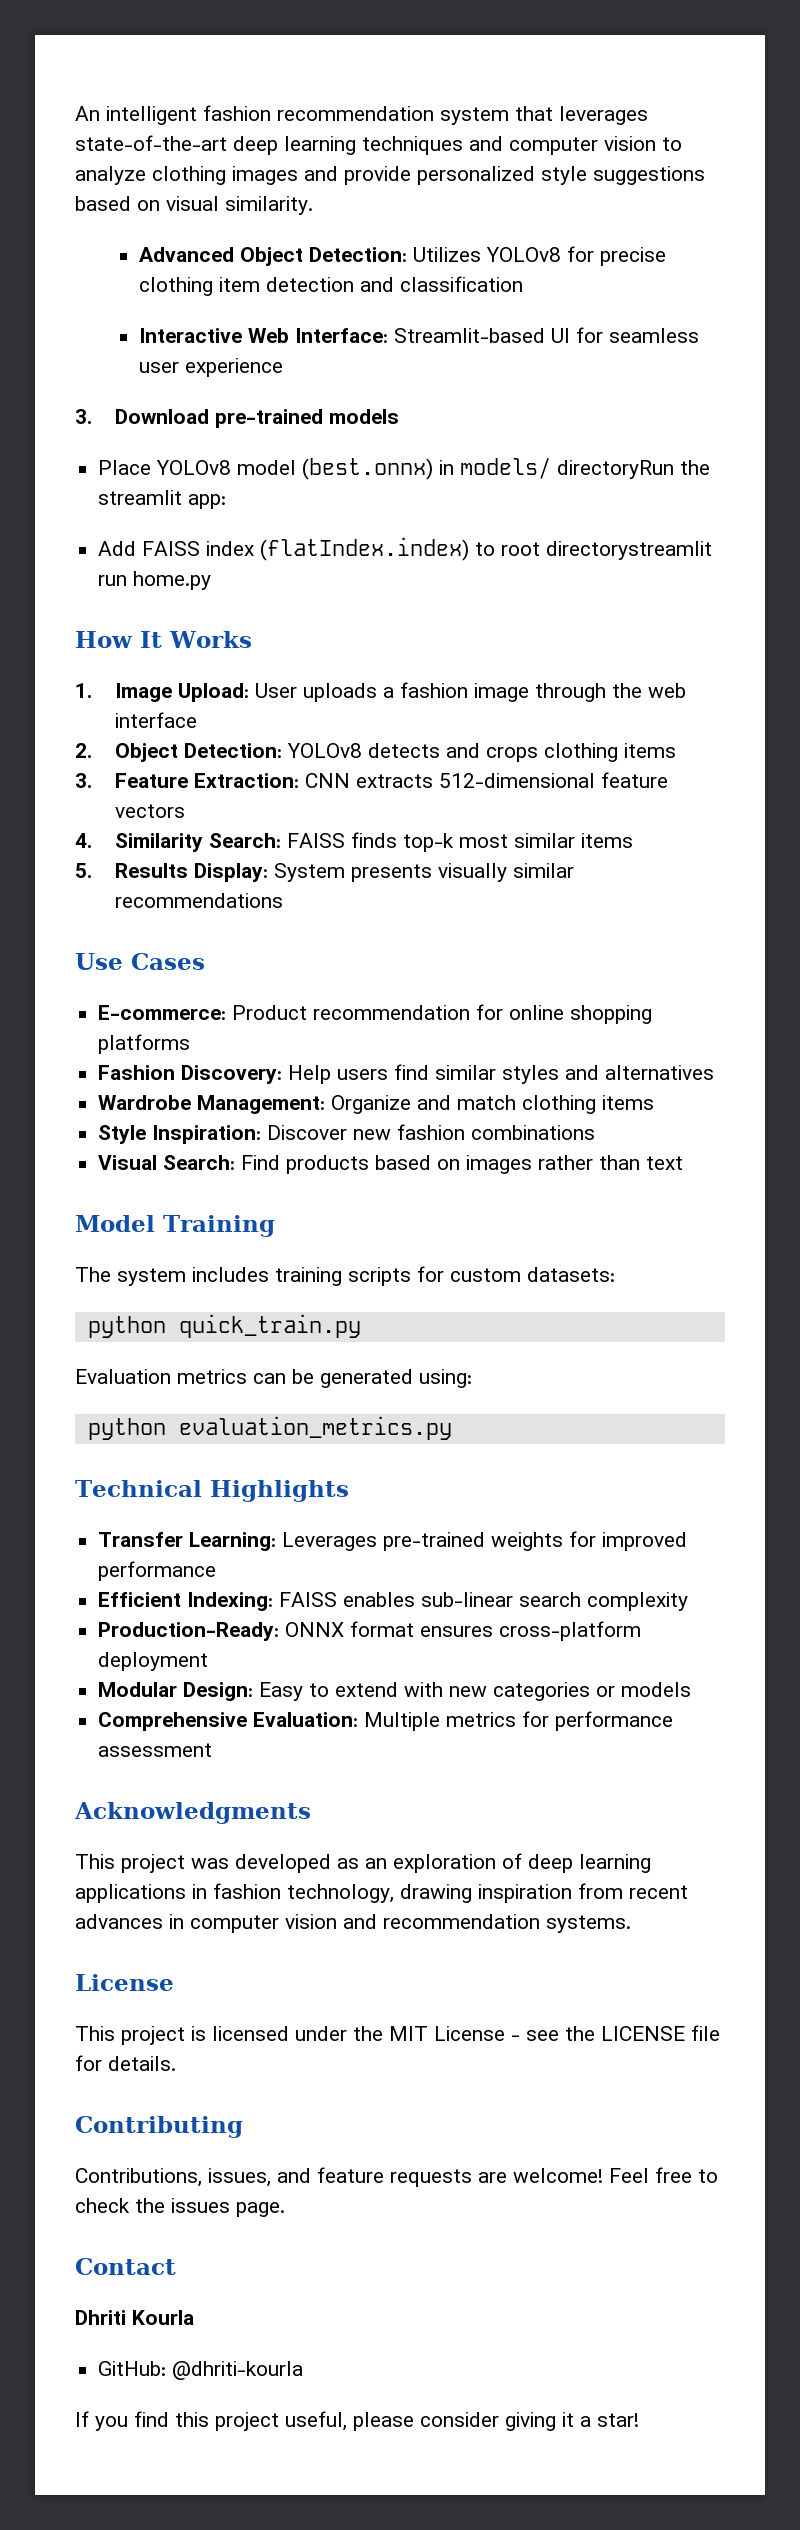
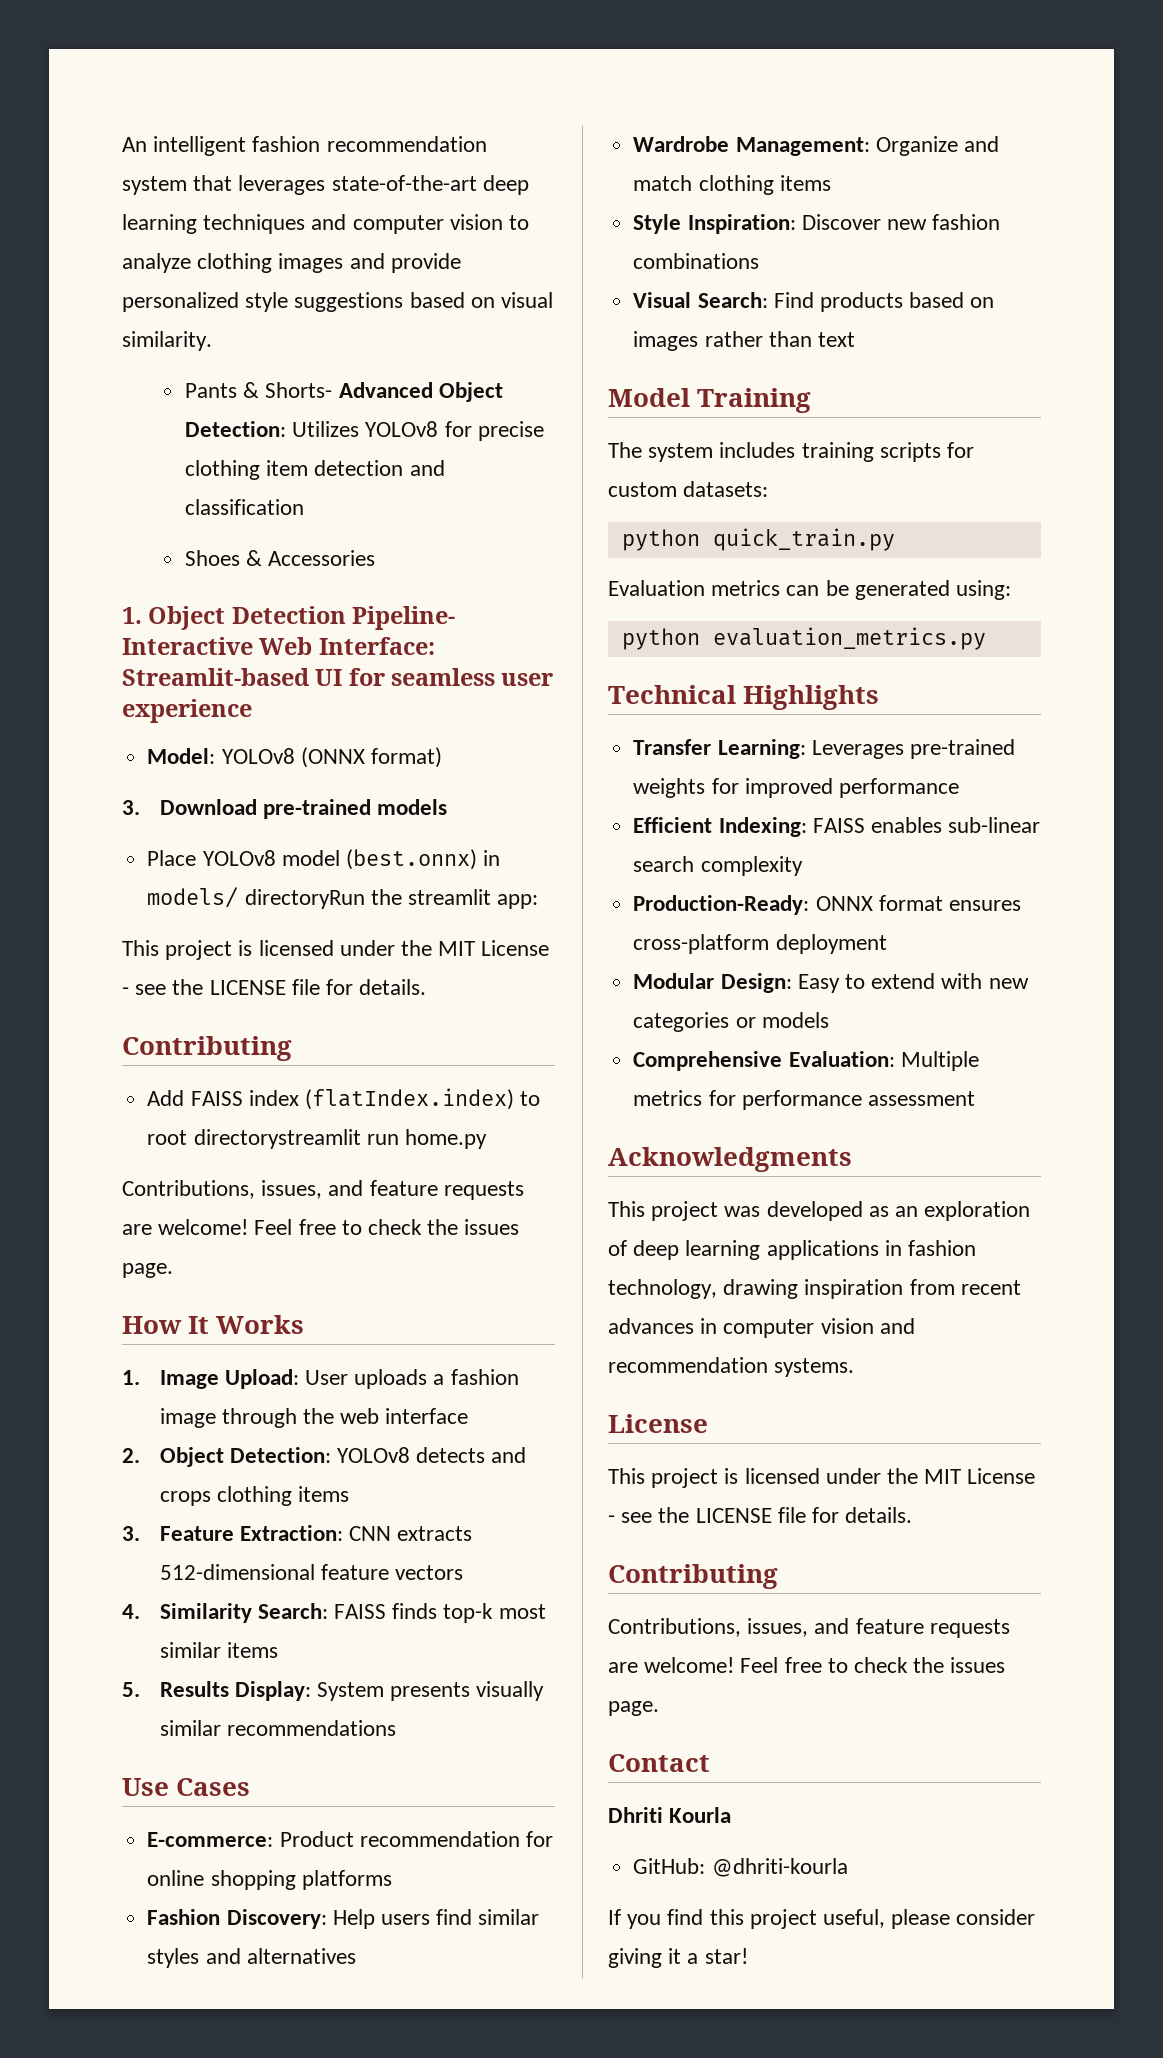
(313, 205) none -> [184,382,333,398] Pants & Shorts-
(523, 284) none -> [184,550,376,566] [122,606,456,630] Shoes & Accessories // 1. Object Detection Pipeline-
(283, 367) none -> [147,747,442,768] // Model: YOLOv8 (ONNX format)
(227, 501) none -> [122,940,550,960] [122,979,427,995] [122,1036,292,1061] // This project is licensed under the MIT License - see the LICENSE file for details. // Contributing
(212, 580) none -> [122,1180,524,1200] [122,1219,520,1235] [122,1263,173,1278] // Contributions, issues, and feature requests are welcome! Feel free to check the issues page.

